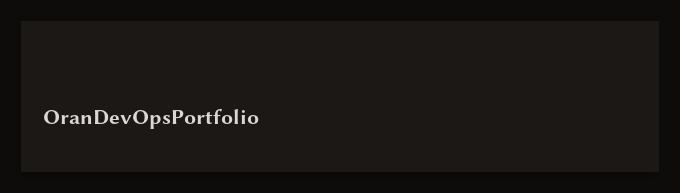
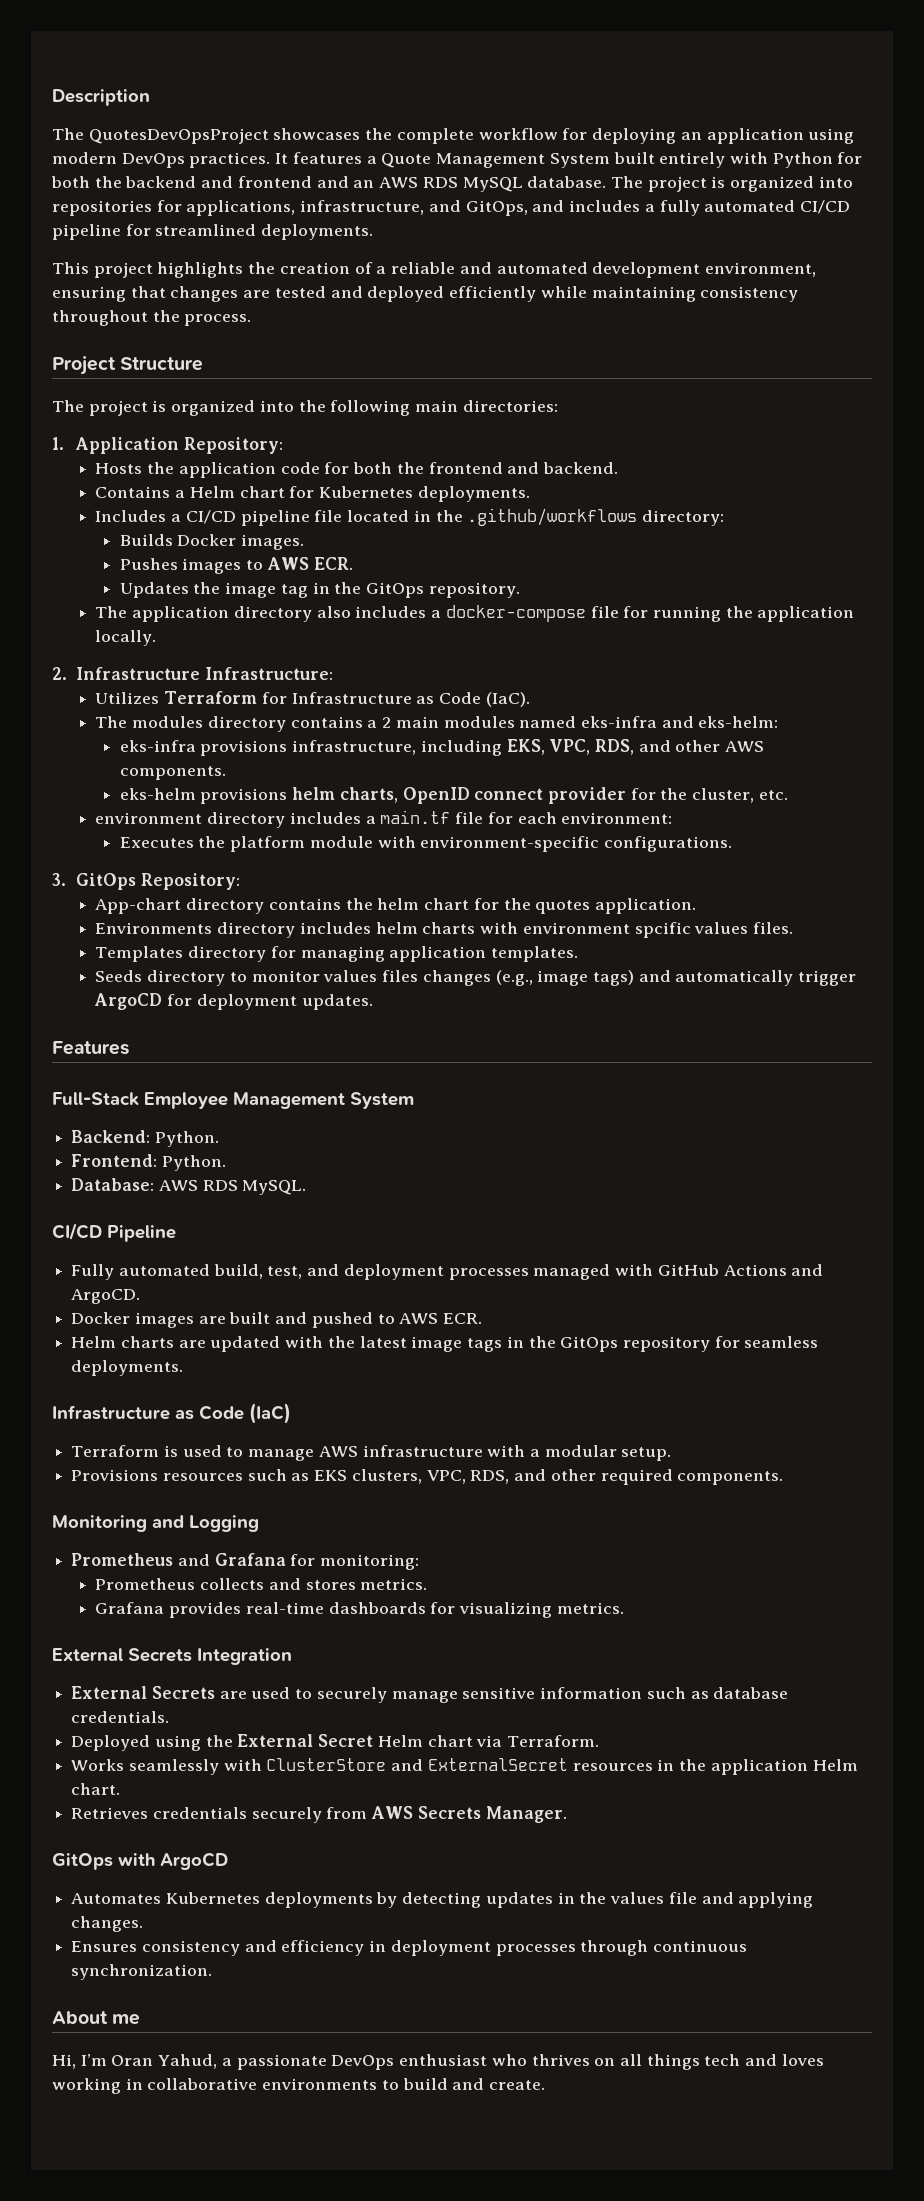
[43,109,259,129] OranDevOpsPortfolio -> [52,89,150,106] [52,128,855,144] [52,152,863,168] [51,176,853,192] [52,200,850,216] [52,224,374,240] [52,262,816,278] [52,286,799,302] [52,310,252,326] [52,356,204,375] [52,400,558,416] [52,437,283,454] [95,462,618,478] [95,486,530,502] [95,508,724,526] [119,534,305,550] [119,557,353,574] [119,582,520,598] [95,605,855,622] [95,630,157,646] [52,667,333,680] [95,691,530,707] [95,716,779,732] [119,739,765,756] [119,766,226,780] [119,787,788,804] [95,810,673,828] [119,836,732,852] [52,873,240,890] [95,898,696,914] [95,922,793,938] [95,946,579,962] [95,970,857,986] [94,993,373,1010] [52,1041,129,1055] [52,1092,414,1109] [71,1130,219,1147] [71,1154,226,1171] [71,1178,307,1195] [52,1223,176,1242] [71,1264,824,1280] [71,1289,141,1304] [71,1312,483,1328] [71,1336,819,1352] [71,1360,184,1376] [52,1403,291,1424] [71,1445,672,1461] [71,1469,784,1485] [52,1515,259,1532] [71,1553,420,1570] [95,1578,428,1590] [95,1602,624,1618] [52,1648,292,1665] [71,1686,789,1703] [71,1711,170,1723] [71,1734,600,1751] [71,1758,858,1775] [71,1783,121,1795] [71,1806,567,1823] [52,1852,228,1870] [71,1892,814,1908] [71,1916,144,1932] [71,1940,748,1956] [71,1964,213,1980] [52,2011,141,2025] [52,2054,824,2070] [52,2078,546,2094] Description // The QuotesDevOpsProject showcases the complete workflow for deploying an application using modern DevOps practices. It features a Quote Management System built entirely with Python for both the backend and frontend and an AWS RDS MySQL database. The project is organized into repositories for applications, infrastructure, and GitOps, and includes a fully automated CI/CD pipeline for streamlined deployments. // This project highlights the creation of a reliable and automated development environment, ensuring that changes are tested and deployed efficiently while maintaining consistency throughout the process. // Project Structure // The project is organized into the following main directories: // 1. Application Repository: // Hosts the application code for both the frontend and backend. // Contains a Helm chart for Kubernetes deployments. // Includes a CI/CD pipeline file located in the .github/workflows directory: // Builds Docker images. // Pushes images to AWS ECR. // Updates the image tag in the GitOps repository. // The application directory also includes a docker-compose file for running the application locally. // 2. Infrastructure Infrastructure: // Utilizes Terraform for Infrastructure as Code (IaC). // The modules directory contains a 2 main modules named eks-infra and eks-helm: // eks-infra provisions infrastructure, including EKS, VPC, RDS, and other AWS components. // eks-helm provisions helm charts, OpenID connect provider for the cluster, etc. // environment directory includes a main.tf file for each environment: // Executes the platform module with environment-specific configurations. // 3. GitOps Repository: // App-chart directory contains the helm chart for the quotes application. // Environments directory includes helm charts with environment spcific values files. // Templates directory for managing application templates. // Seeds directory to monitor values files changes (e.g., image tags) and automatically trigger ArgoCD for deployment updates. // Features // Full-Stack Employee Management System // Backend: Python. // Frontend: Python. // Database: AWS RDS MySQL. // CI/CD Pipeline // Fully automated build, test, and deployment processes managed with GitHub Actions and ArgoCD. // Docker images are built and pushed to AWS ECR. // Helm charts are updated with the latest image tags in the GitOps repository for seamless deployments. // Infrastructure as Code (IaC) // Terraform is used to manage AWS infrastructure with a modular setup. // Provisions resources such as EKS clusters, VPC, RDS, and other required components. // Monitoring and Logging // Prometheus and Grafana for monitoring: // Prometheus collects and stores metrics. // Grafana provides real-time dashboards for visualizing metrics. // External Secrets Integration // External Secrets are used to securely manage sensitive information such as database credentials. // Deployed using the External Secret Helm chart via Terraform. // Works seamlessly with ClusterStore and ExternalSecret resources in the application Helm chart. // Retrieves credentials securely from AWS Secrets Manager. // GitOps with ArgoCD // Automates Kubernetes deployments by detecting updates in the values file and applying changes. // Ensures consistency and efficiency in deployment processes through continuous synchronization. // About me // Hi, I’m Oran Yahud, a passionate DevOps enthusiast who thrives on all things tech and loves working in collaborative environments to build and create.

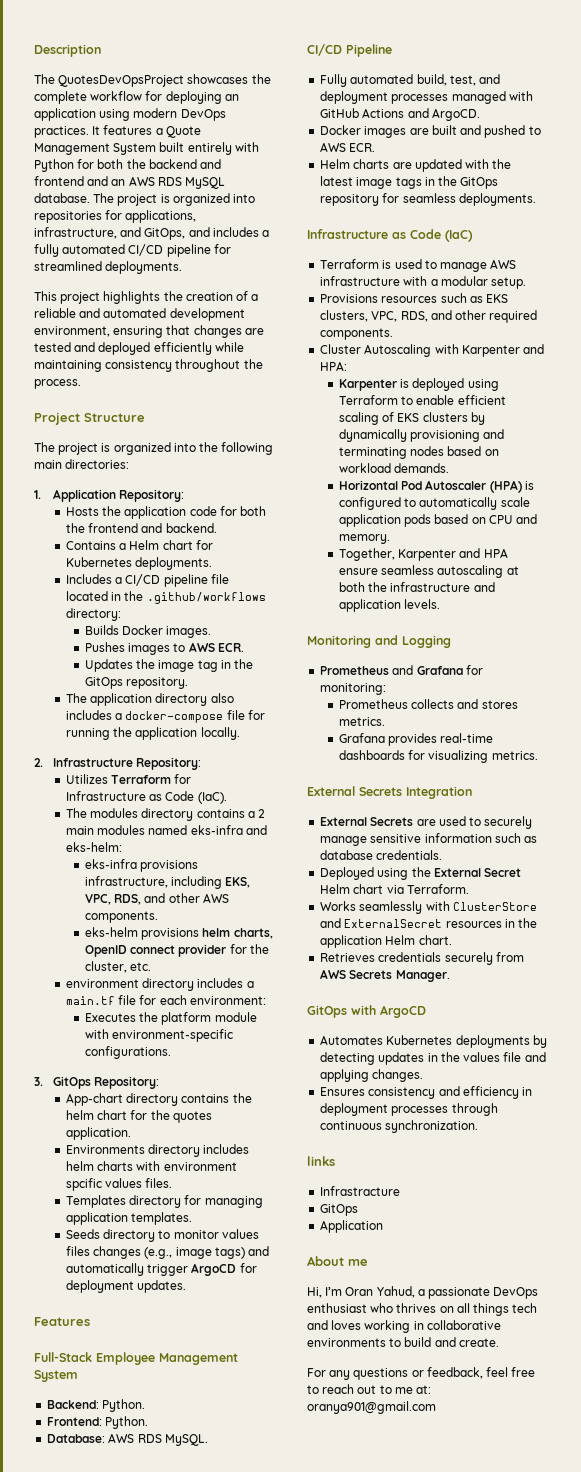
[204,667,333,680] Infrastructure: -> [136,757,202,770] Repository:
(784, 1478) none -> [320,344,545,357] [320,361,348,371] [339,378,499,391] [339,395,506,405] [339,412,485,425] [339,429,505,442] [339,446,499,459] [339,463,450,473] [339,480,534,493] [339,497,530,510] [339,514,538,527] [339,534,391,544] [339,548,508,561] [339,565,519,578] [339,582,495,592] [339,599,441,612] // Cluster Autoscaling with Karpenter and HPA: // Karpenter is deployed using Terraform to enable efficient scaling of EKS clusters by dynamically provisioning and terminating nodes based on workload demands. // Horizontal Pod Autoscaler (HPA) is configured to automatically scale application pods based on CPU and memory. // Together, Karpenter and HPA ensure seamless autoscaling at both the infrastructure and application levels.
(213, 1972) none -> [307,1156,335,1166] [320,1186,401,1196] [320,1204,359,1216] [320,1220,384,1233] // links // Infrastracture // GitOps // Application
(546, 2085) none -> [307,1367,536,1380] [307,1384,432,1394] [307,1401,436,1414] // For any questions or feedback, feel free to reach out to me at: oranya901@gmail.com

